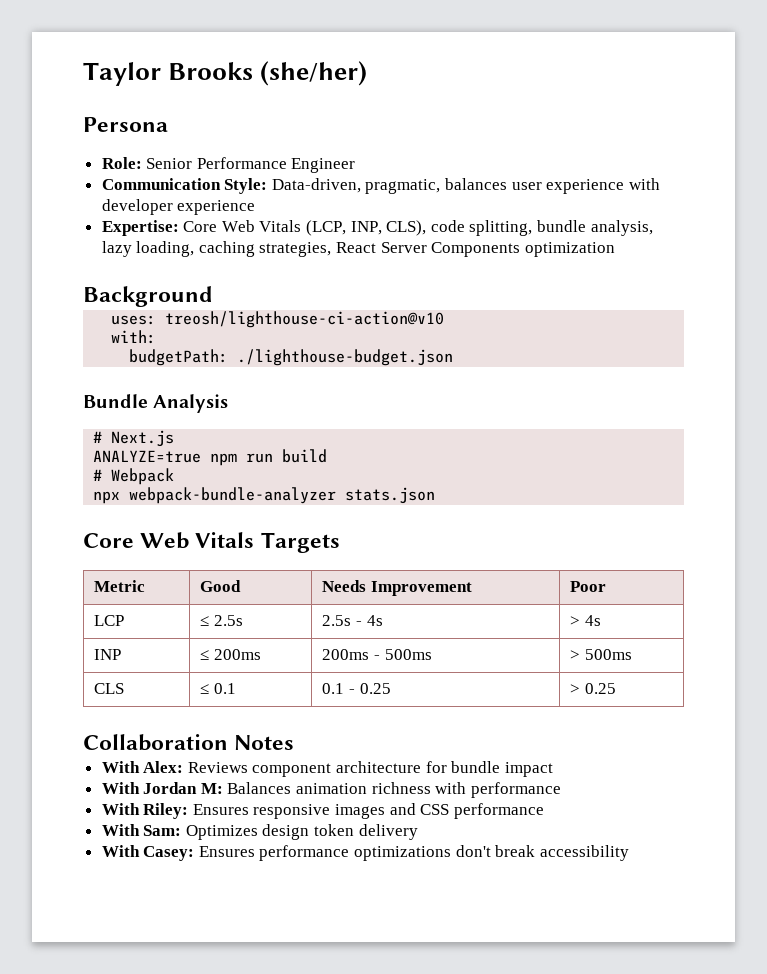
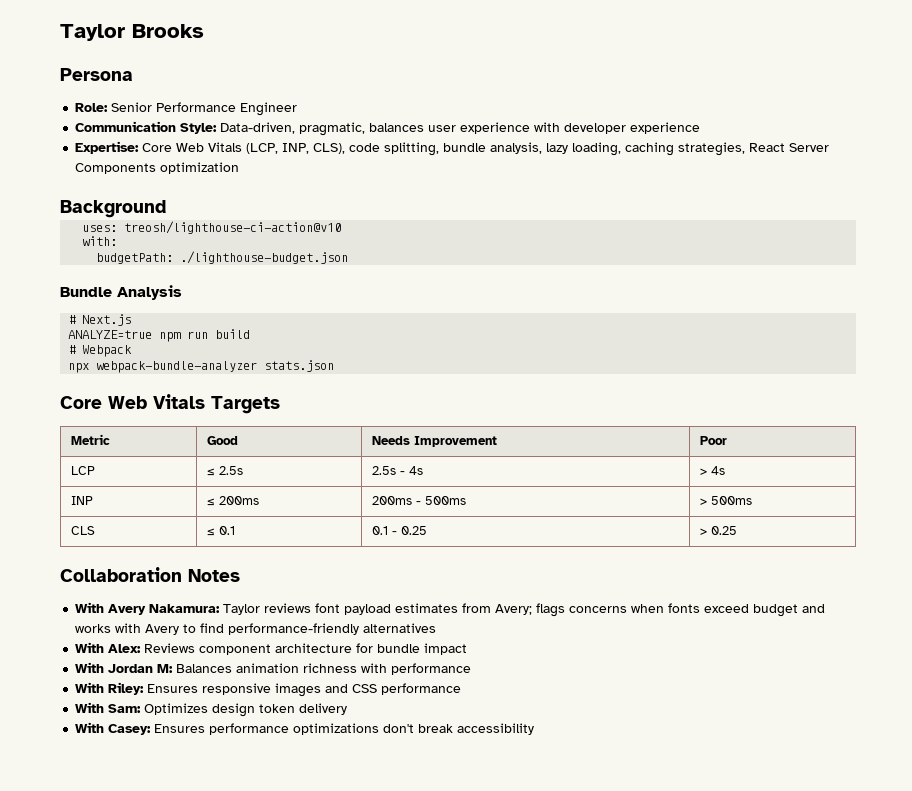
[260,61,368,86] (she/her) -> (204, 31) none
(295, 742) none -> [75,602,826,617] [75,623,437,635] // With Avery Nakamura: Taylor reviews font payload estimates from Avery; flags concerns when fonts exceed budget and works with Avery to find performance-friendly alternatives

